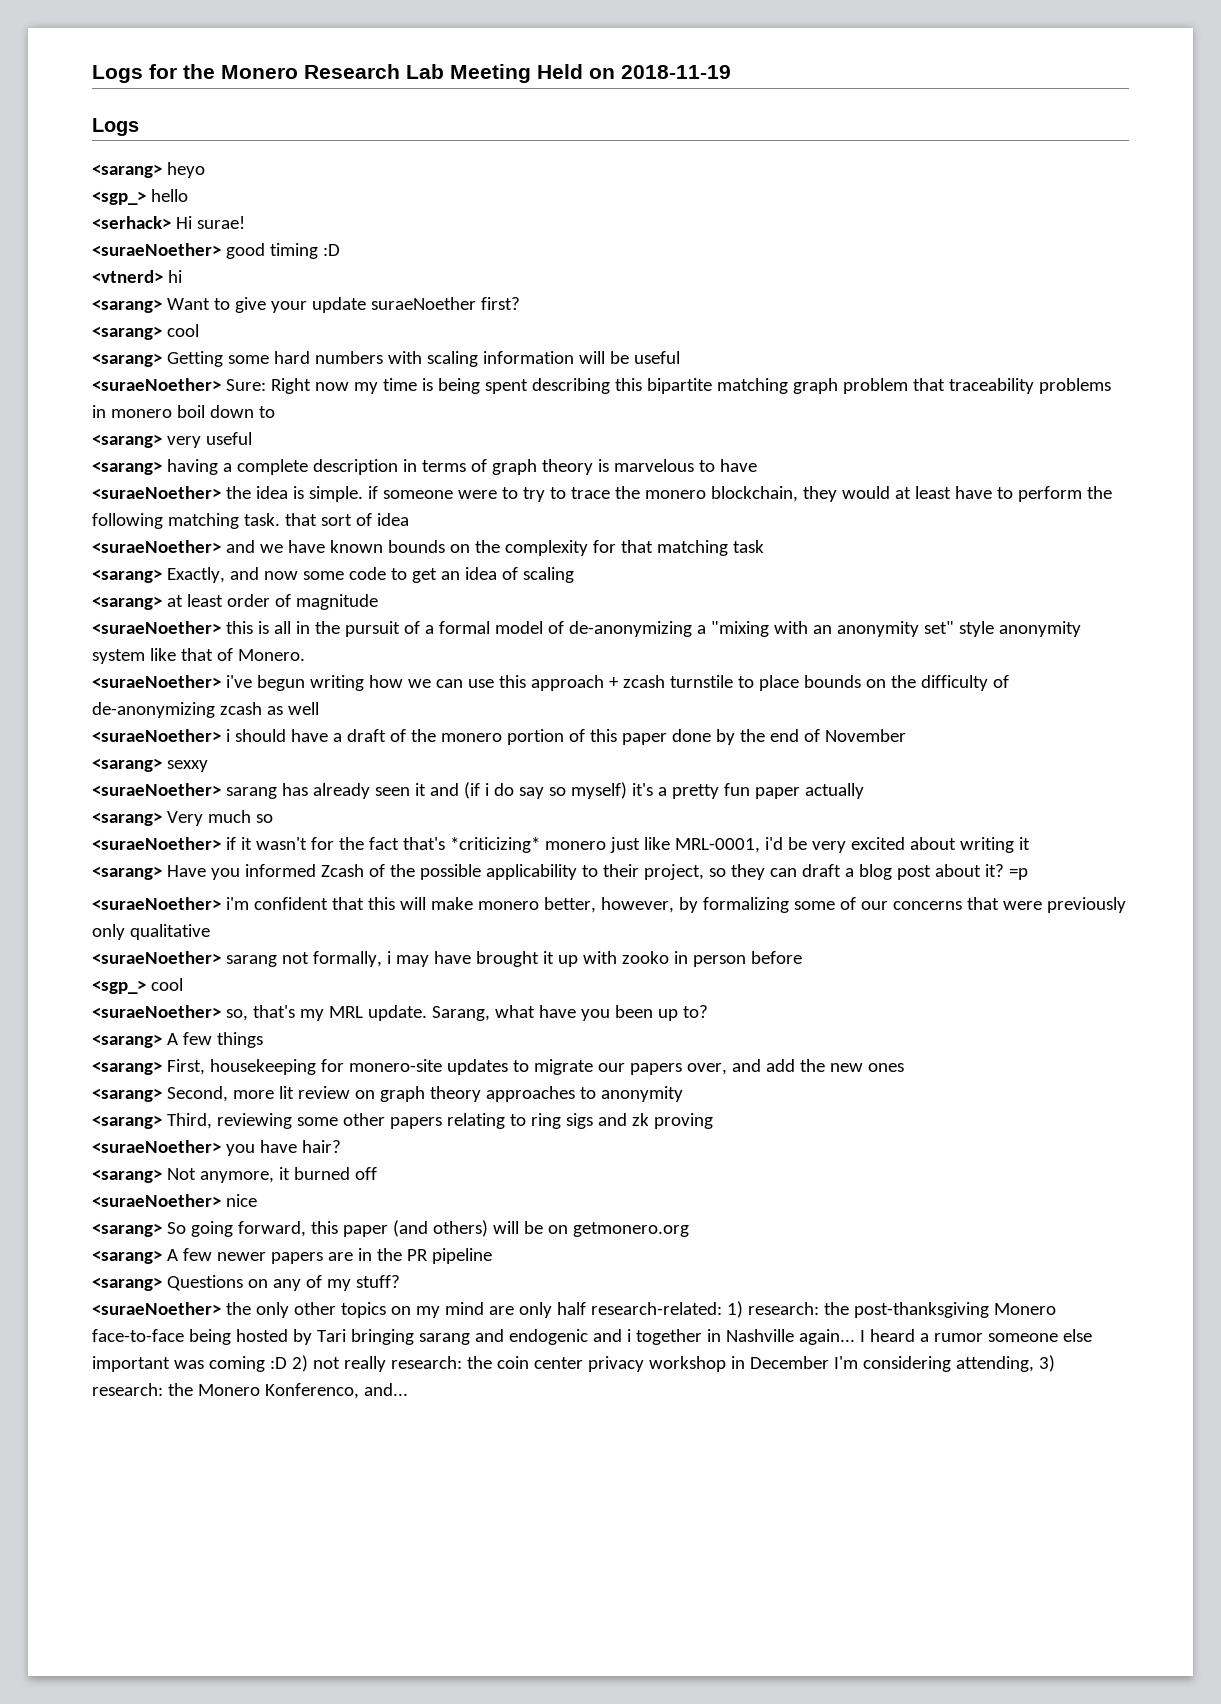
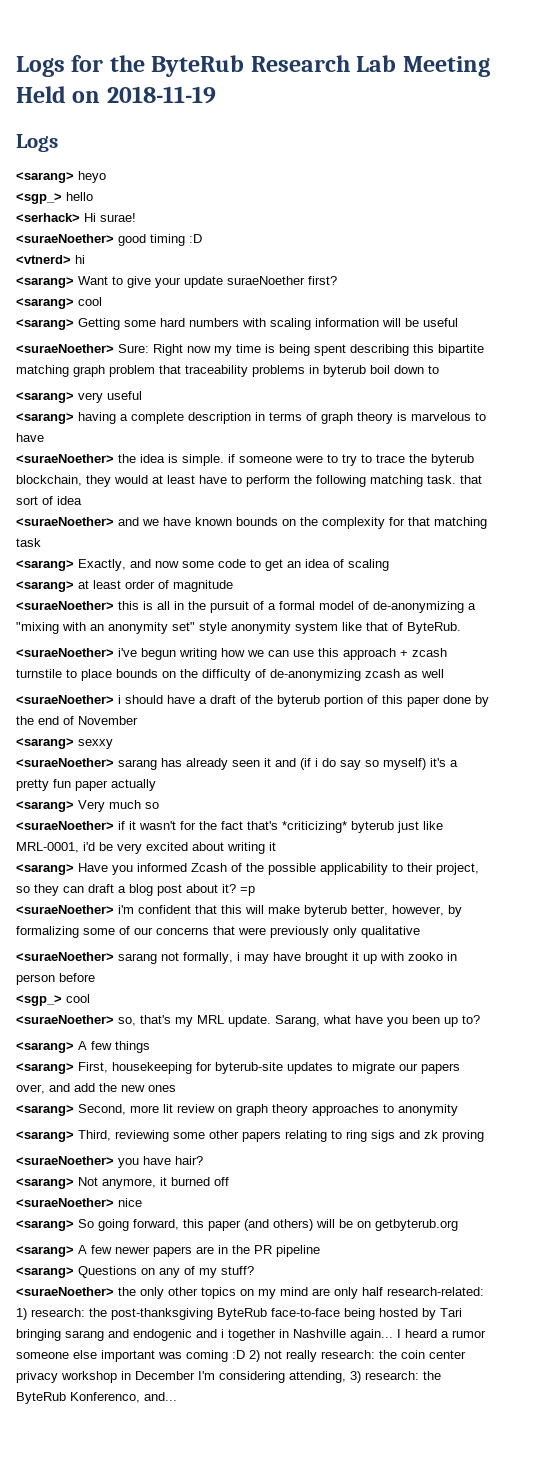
[221,65,298,79] Monero -> [151,55,245,77] ByteRub
[110,409,172,418] monero -> [323,365,366,377] byterub
[644,490,706,499] monero -> [431,454,474,466] byterub
[237,649,305,661] Monero. -> [407,622,461,634] ByteRub.
[440,733,502,742] monero -> [277,695,320,707] byterub
[544,841,606,850] monero -> [351,821,394,833] byterub
[477,901,539,910] monero -> [304,905,347,917] byterub
[348,1059,442,1072] monero-site -> [215,1062,283,1074] byterub-site
[572,1222,689,1237] getmonero.org -> [375,1219,458,1231] getbyterub.org
[993,1303,1056,1315] Monero -> [217,1308,267,1320] ByteRub
[197,1384,260,1396] Monero -> [16,1392,66,1404] ByteRub

